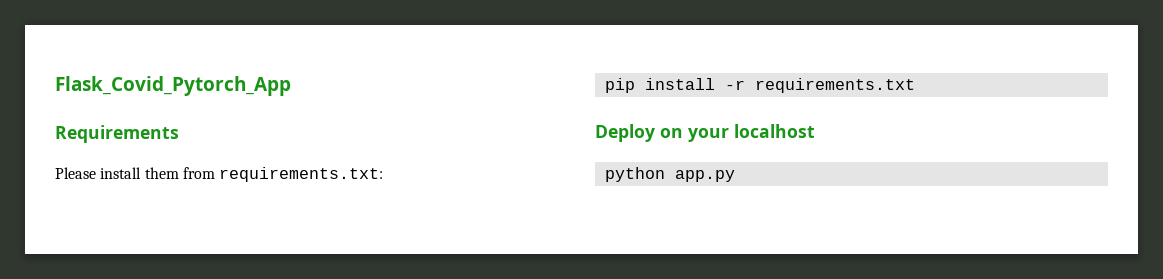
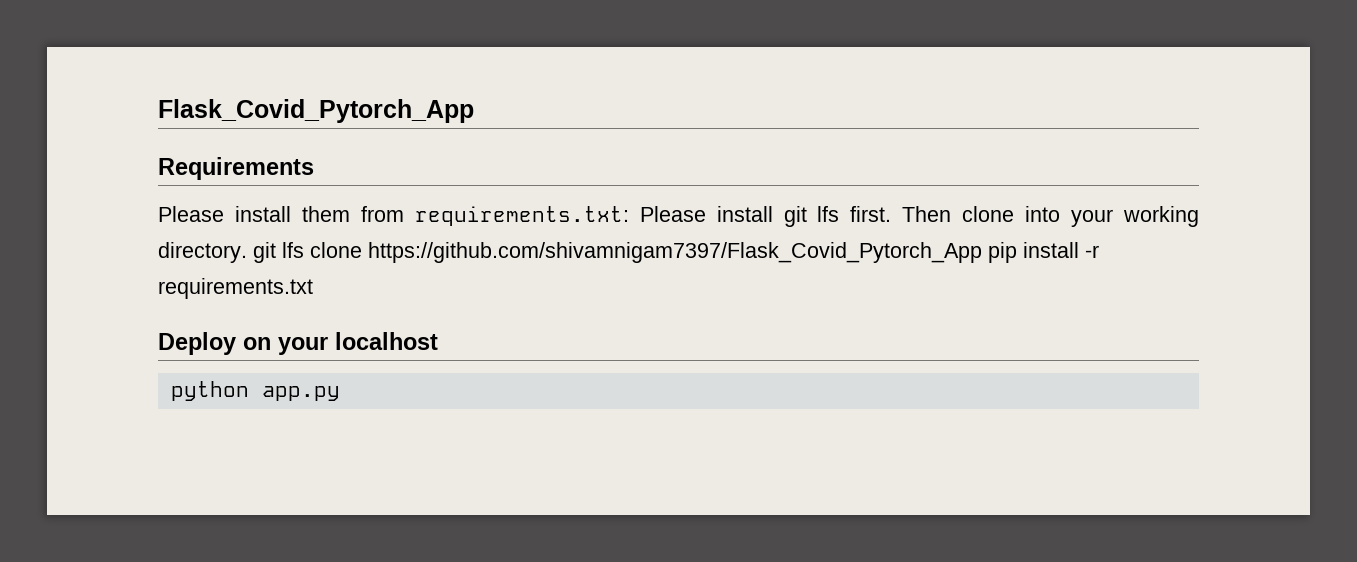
(384, 174) // -> [639,206,1199,227] [158,242,982,263] Please install git lfs first. Then clone into your working directory. git lfs clone https://github.com/shivamnigam7397/Flask_Covid_Pytorch_App

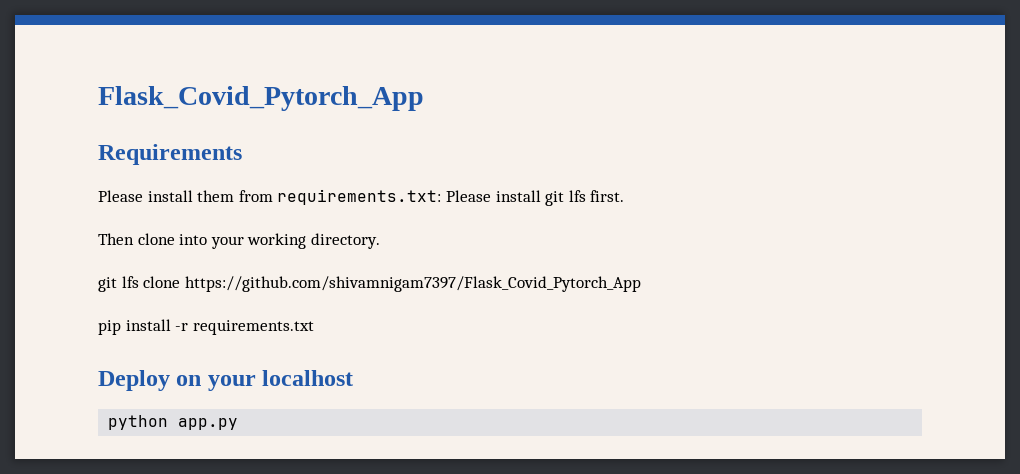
(892, 214) none -> (625, 196) //
(247, 252) none -> (380, 241) //
(982, 252) none -> (641, 284) //

